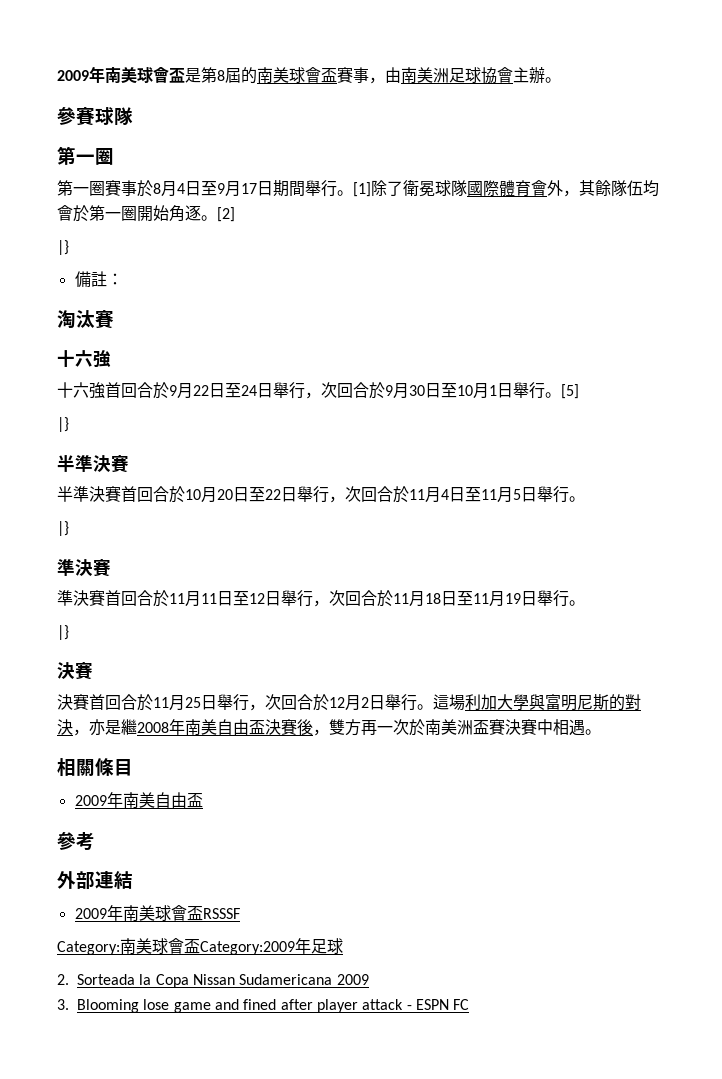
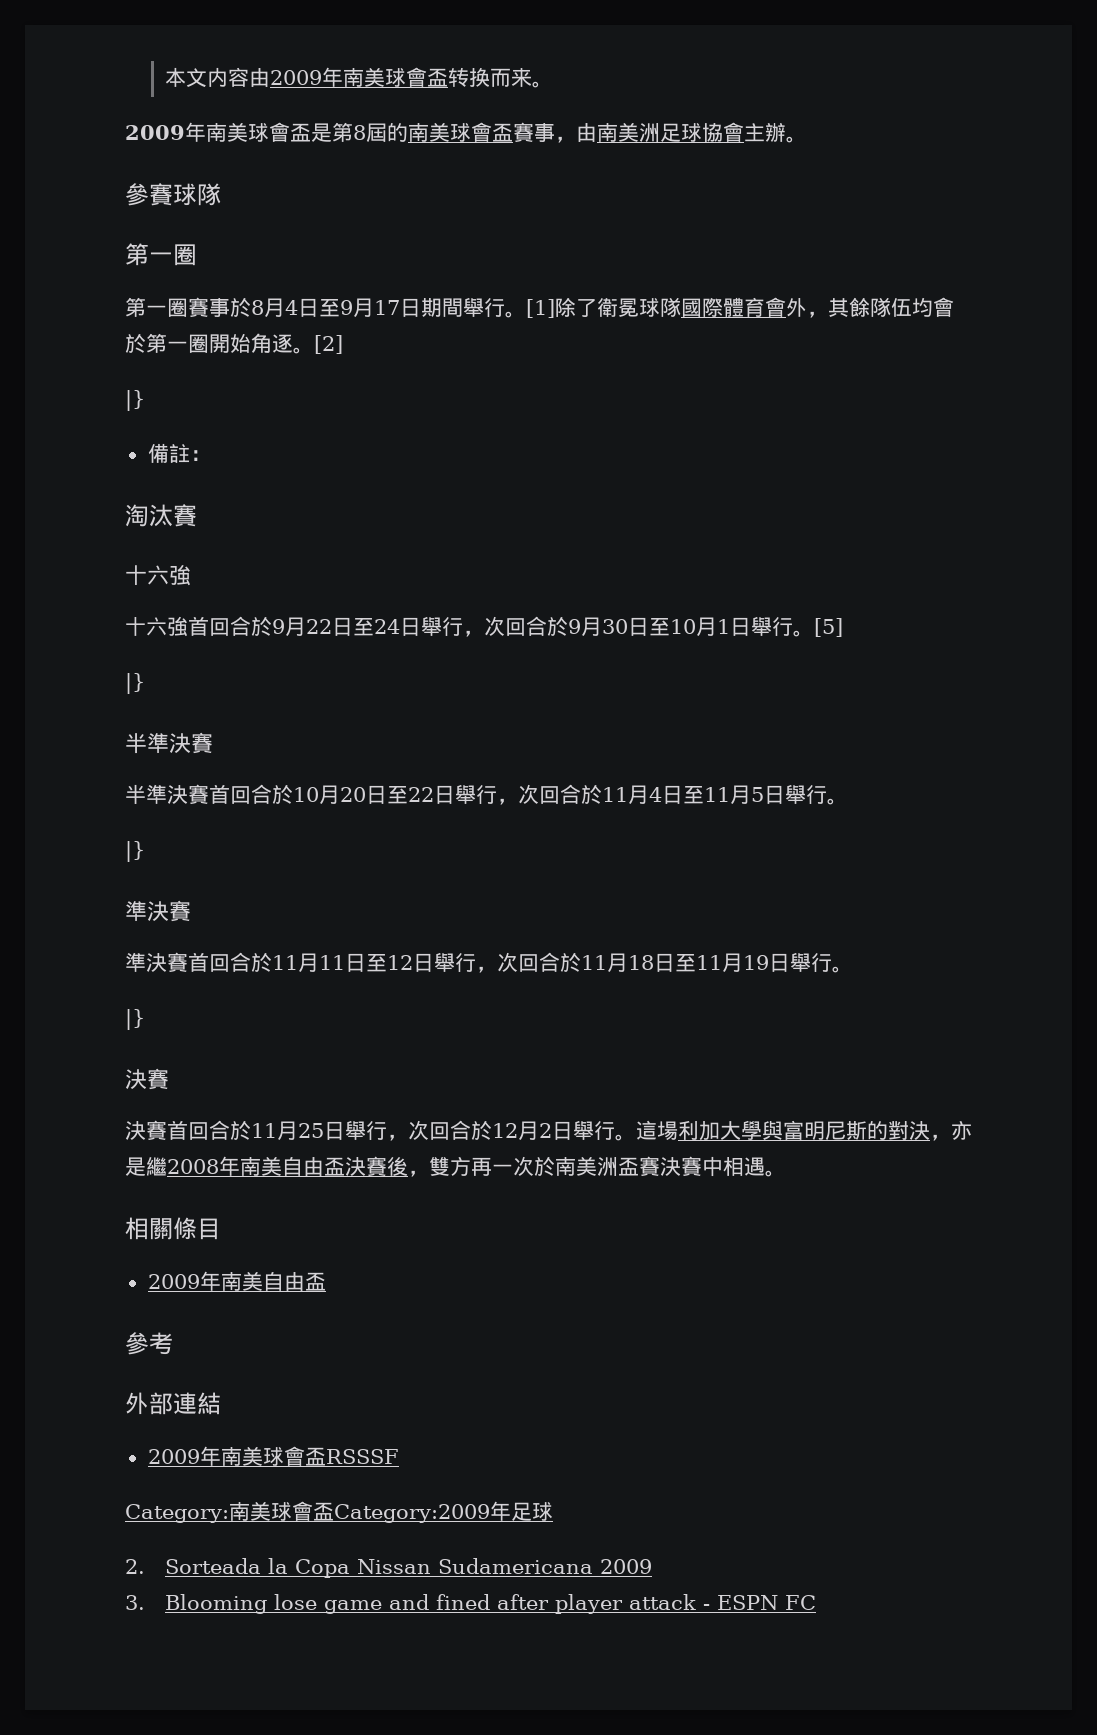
(57, 75) none -> [164,67,553,88] 本文内容由2009年南美球會盃转换而来。 //

